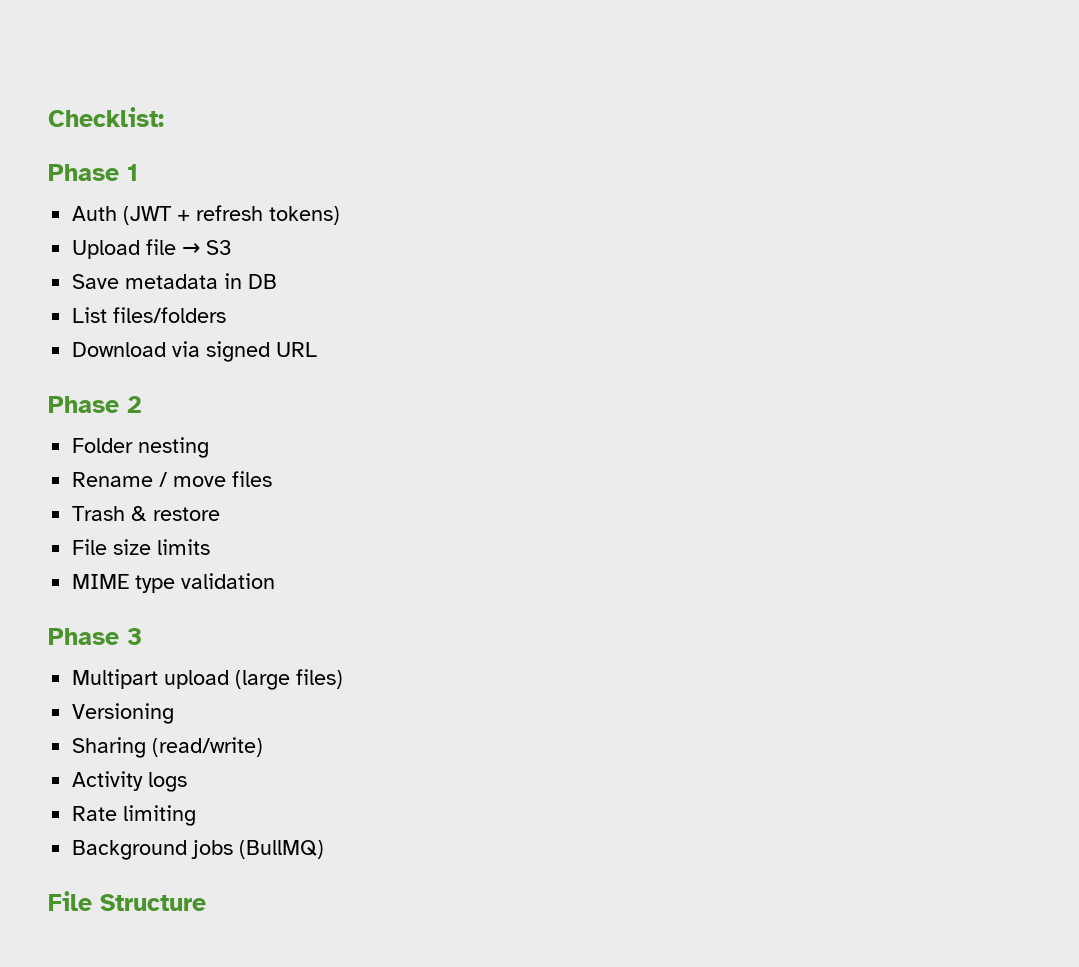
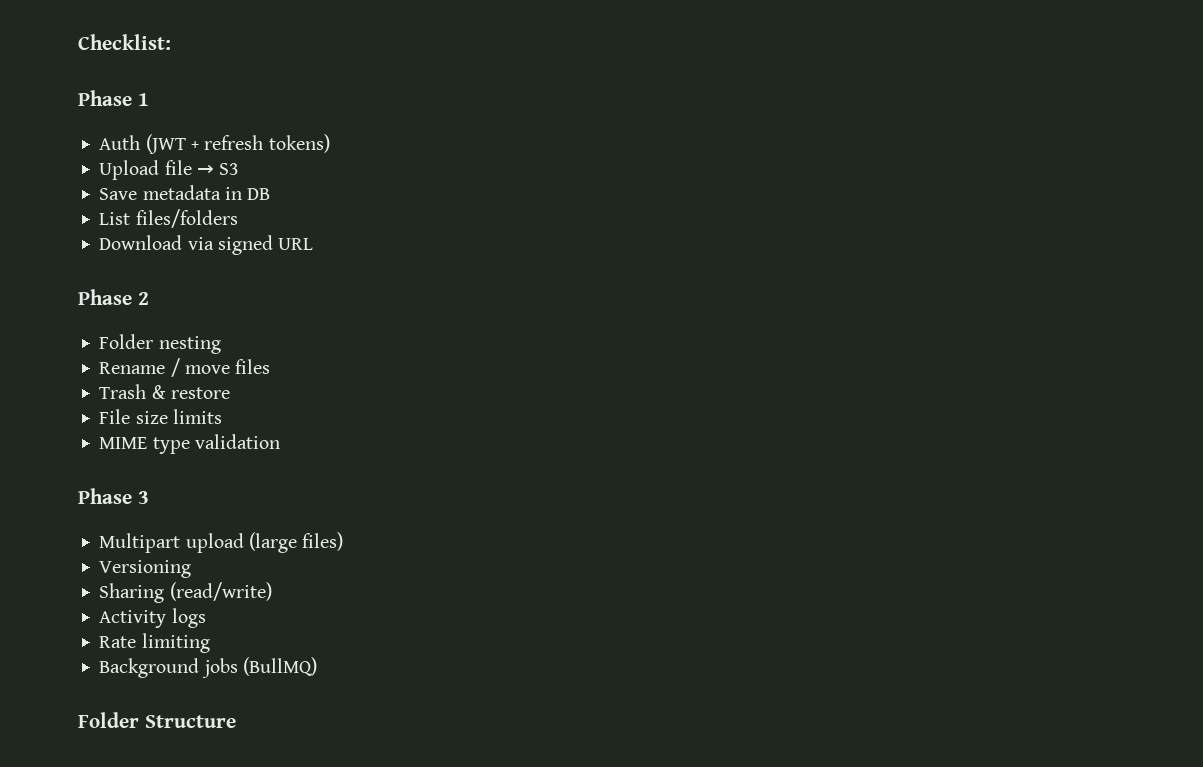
[48,891,92,911] File -> [78,712,139,728] Folder

